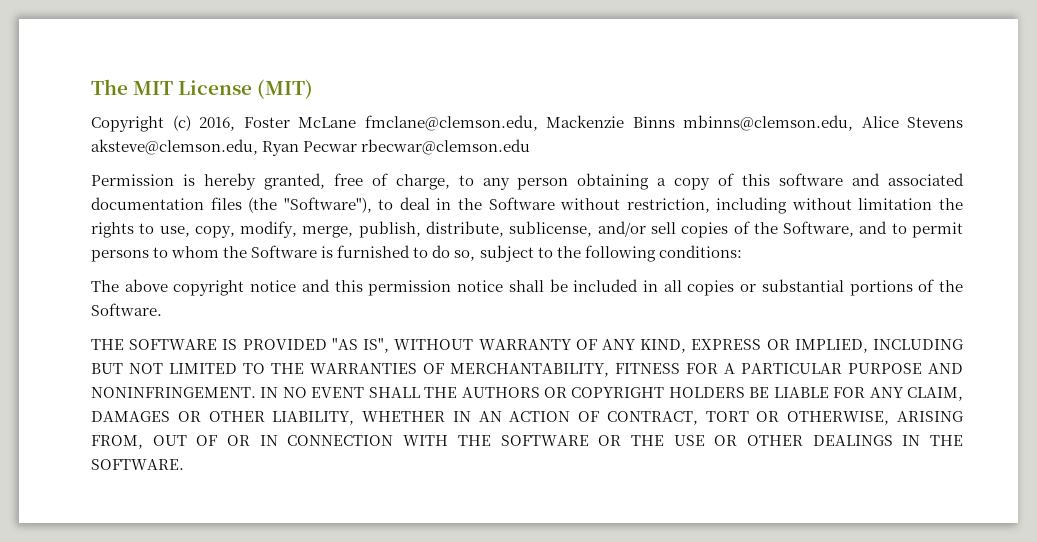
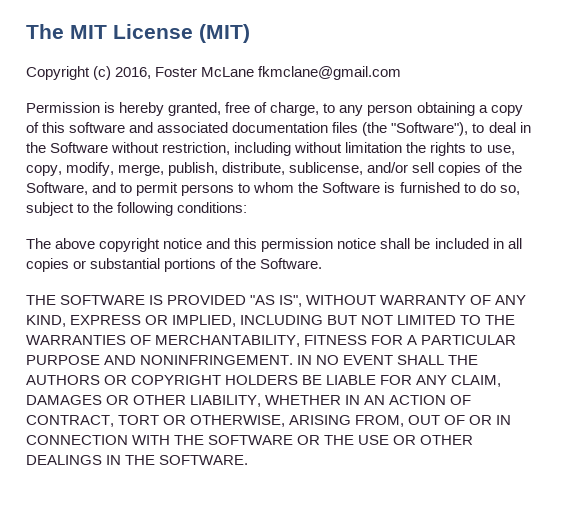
[364,115,963,131] [91,139,531,156] fmclane@clemson.edu, Mackenzie Binns mbinns@clemson.edu, Alice Stevens aksteve@clemson.edu, Ryan Pecwar rbecwar@clemson.edu -> [258,66,402,80] fkmclane@gmail.com

